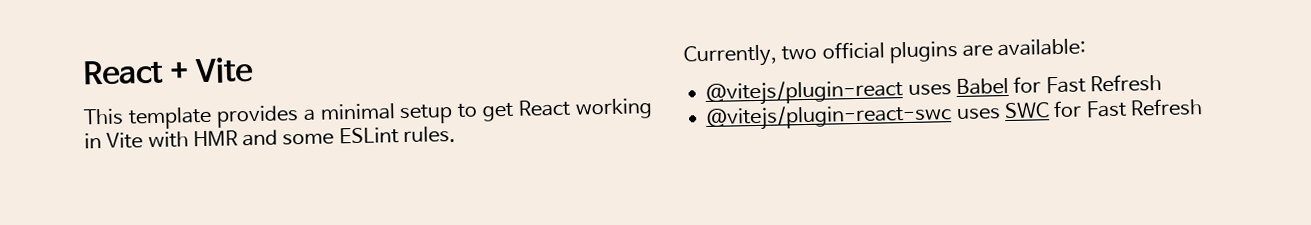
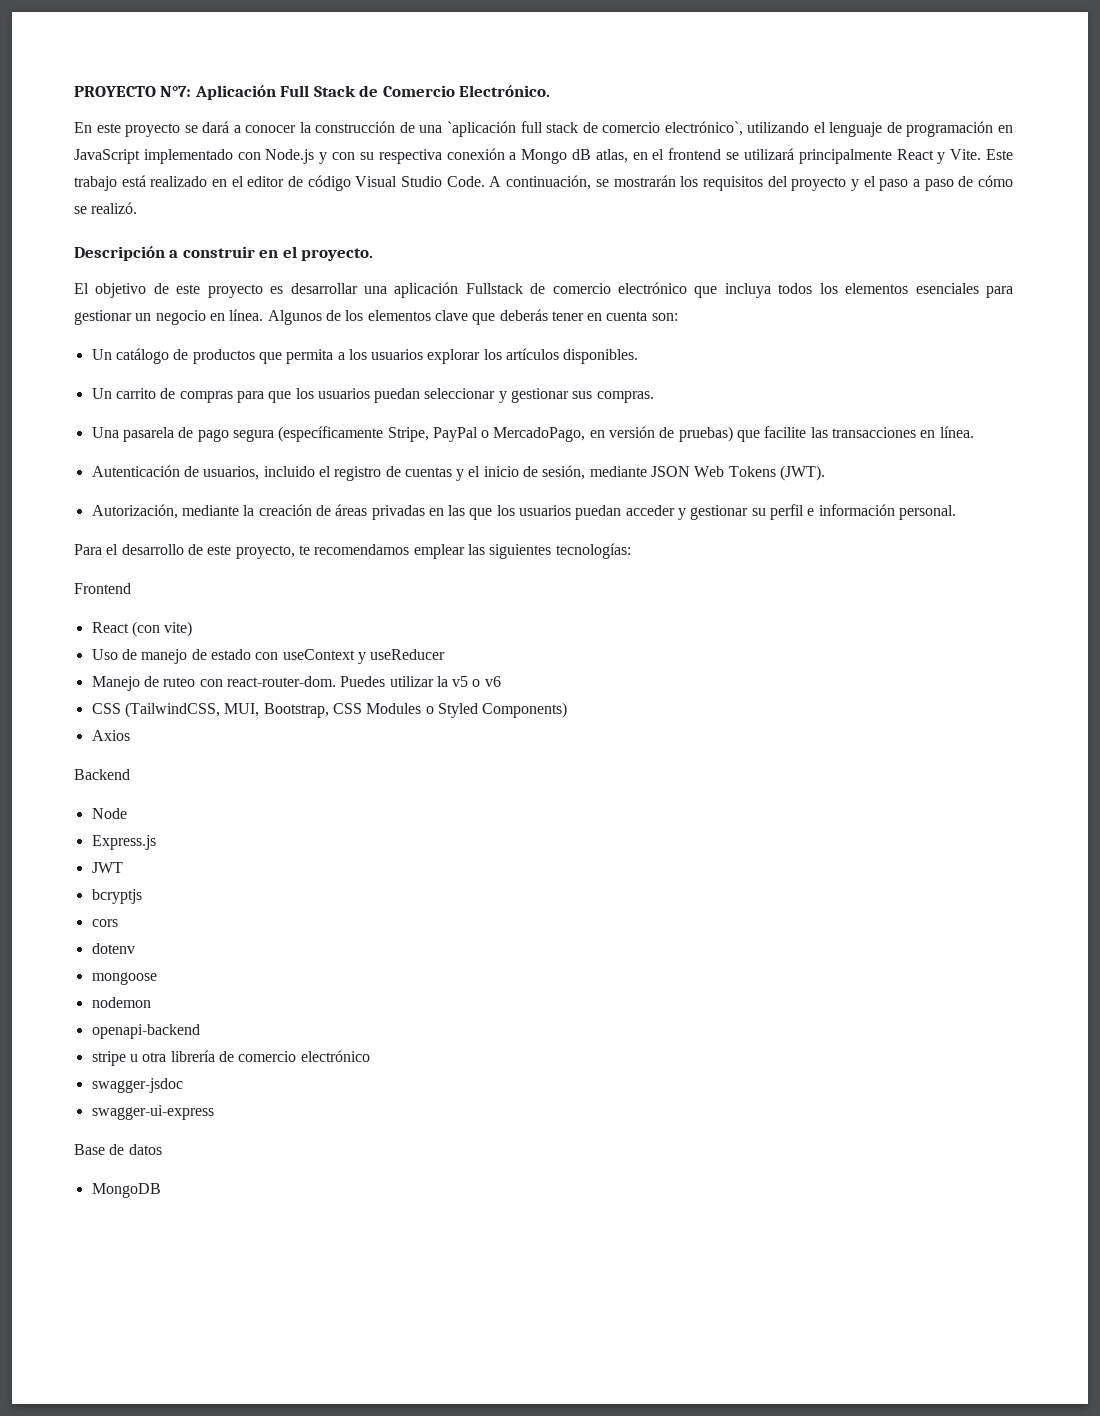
[82,57,254,86] [83,98,654,130] [84,125,456,149] [683,38,1087,68] [705,73,1162,106] [705,98,1203,131] React + Vite // This template provides a minimal setup to get React working in Vite with HMR and some ESLint rules. // Currently, two official plugins are available: // @vitejs/plugin-react uses Babel for Fast Refresh // @vitejs/plugin-react-swc uses SWC for Fast Refresh -> [74,85,551,100] [74,121,1013,137] [74,148,1014,164] [74,175,1013,191] [74,202,138,214] [74,246,374,261] [74,282,1014,298] [74,309,678,325] [91,348,639,364] [91,388,654,403] [91,426,974,442] [91,465,826,481] [91,504,957,520] [74,543,631,559] [74,583,131,594] [91,621,193,637] [91,649,446,664] [91,676,501,691] [91,702,568,718] [91,730,130,741] [74,769,130,780] [91,808,127,819] [91,835,156,850] [91,862,123,873] [91,889,142,904] [91,919,118,927] [91,943,135,954] [91,972,157,985] [91,997,151,1008] [91,1024,200,1039] [91,1050,370,1066] [91,1078,183,1093] [91,1105,214,1120] [74,1144,162,1155] [91,1183,161,1198] PROYECTO N°7: Aplicación Full Stack de Comercio Electrónico. // En este proyecto se dará a conocer la construcción de una `aplicación full stack de comercio electrónico`, utilizando el lenguaje de programación en JavaScript implementado con Node.js y con su respectiva conexión a Mongo dB atlas, en el frontend se utilizará principalmente React y Vite. Este trabajo está realizado en el editor de código Visual Studio Code. A continuación, se mostrarán los requisitos del proyecto y el paso a paso de cómo se realizó. // Descripción a construir en el proyecto. // El objetivo de este proyecto es desarrollar una aplicación Fullstack de comercio electrónico que incluya todos los elementos esenciales para gestionar un negocio en línea. Algunos de los elementos clave que deberás tener en cuenta son: // Un catálogo de productos que permita a los usuarios explorar los artículos disponibles. // Un carrito de compras para que los usuarios puedan seleccionar y gestionar sus compras. // Una pasarela de pago segura (específicamente Stripe, PayPal o MercadoPago, en versión de pruebas) que facilite las transacciones en línea. // Autenticación de usuarios, incluido el registro de cuentas y el inicio de sesión, mediante JSON Web Tokens (JWT). // Autorización, mediante la creación de áreas privadas en las que los usuarios puedan acceder y gestionar su perfil e información personal. // Para el desarrollo de este proyecto, te recomendamos emplear las siguientes tecnologías: // Frontend // React (con vite) // Uso de manejo de estado con useContext y useReducer // Manejo de ruteo con react-router-dom. Puedes utilizar la v5 o v6 // CSS (TailwindCSS, MUI, Bootstrap, CSS Modules o Styled Components) // Axios // Backend // Node // Express.js // JWT // bcryptjs // cors // dotenv // mongoose // nodemon // openapi-backend // stripe u otra librería de comercio electrónico // swagger-jsdoc // swagger-ui-express // Base de datos // MongoDB

